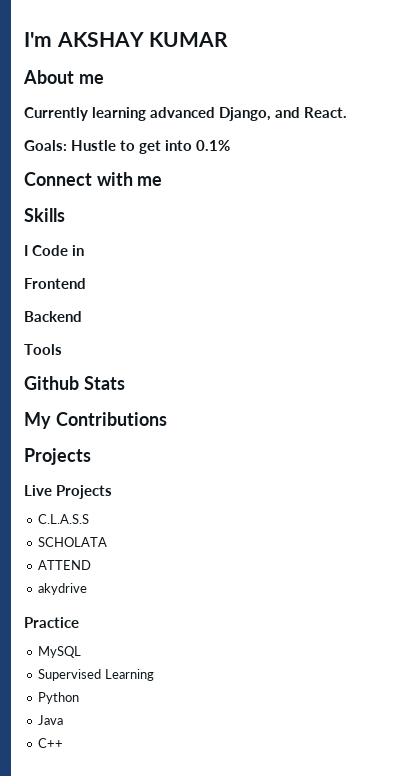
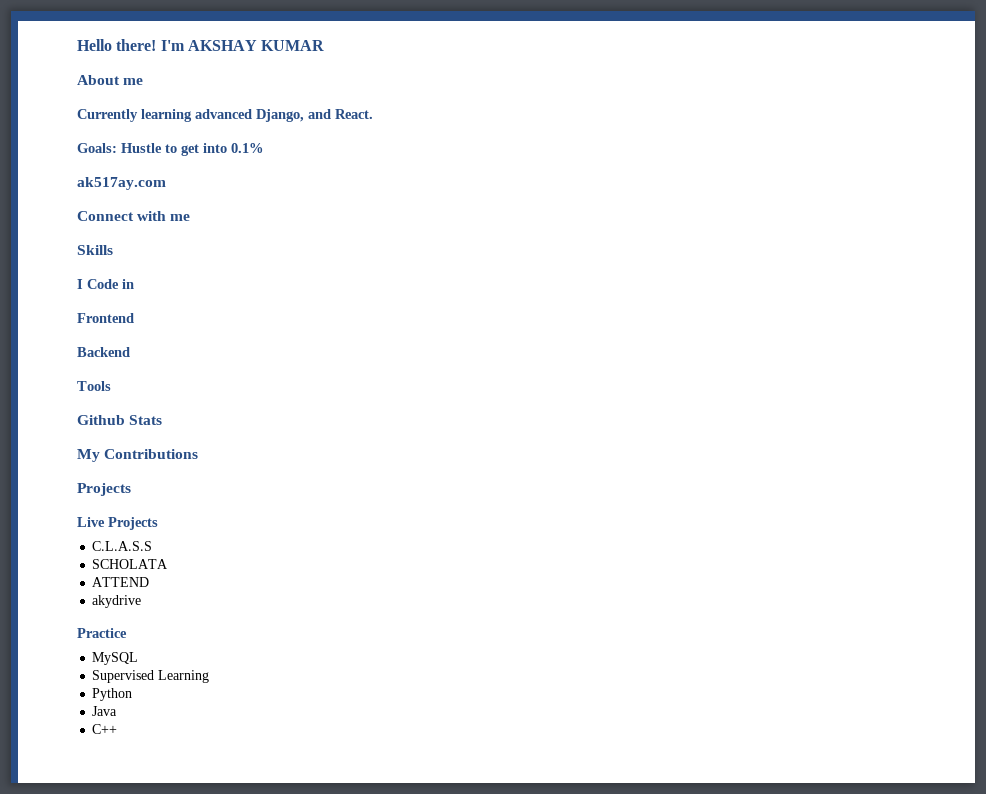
(24, 39) none -> [77,39,157,51] Hello there!
(231, 145) none -> [77,177,166,190] // ak517ay.com

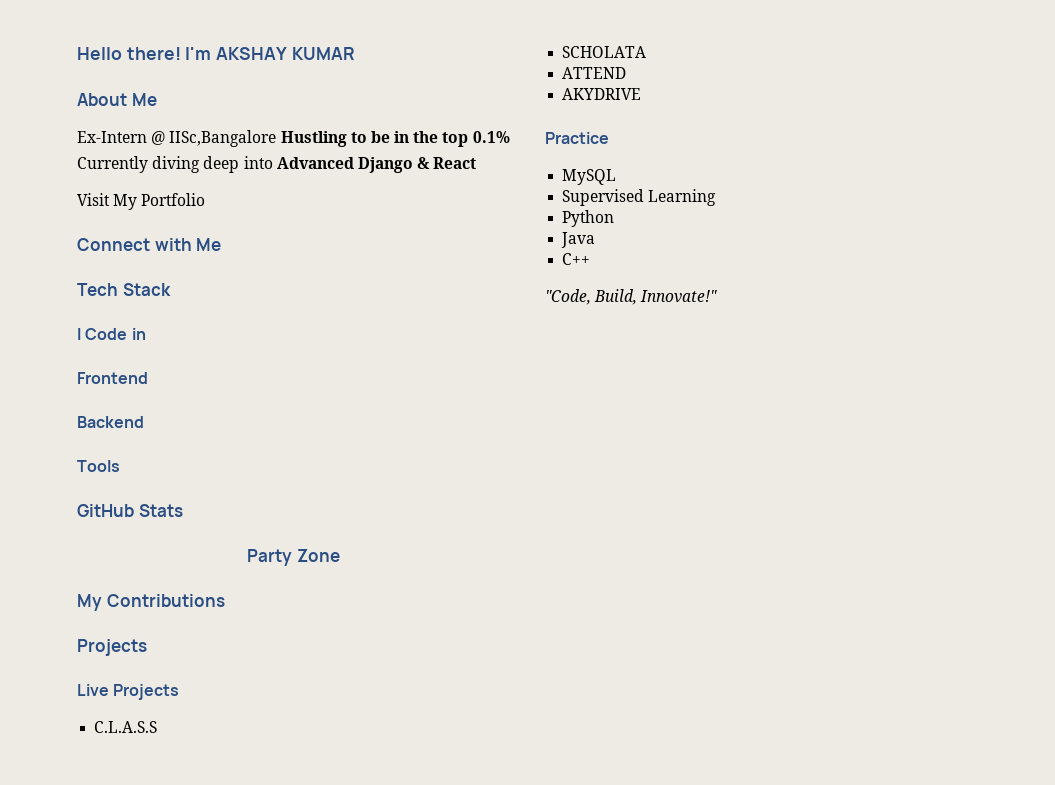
[123,78,144,85] [77,109,373,122] [77,143,264,156] [77,177,166,190] me // Currently learning advanced Django, and React. // Goals: Hustle to get into 0.1% // ak517ay.com -> [131,93,157,106] [77,130,510,147] [77,156,477,173] [77,193,206,210] Me // Ex-Intern @ IISc,Bangalore Hustling to be in the top 0.1% // Currently diving deep into Advanced Django & React // Visit My Portfolio
[170,214,191,221] [77,245,113,255] me // Skills -> [196,238,222,251] [77,283,171,296] Me // Tech Stack
[77,415,125,425] Github -> [77,504,134,517] GitHub
(163, 420) none -> [247,549,340,566] // Party Zone
[92,595,142,608] akydrive -> [562,88,642,100] AKYDRIVE
(118, 729) none -> [545,289,718,305] // "Code, Build, Innovate!"

